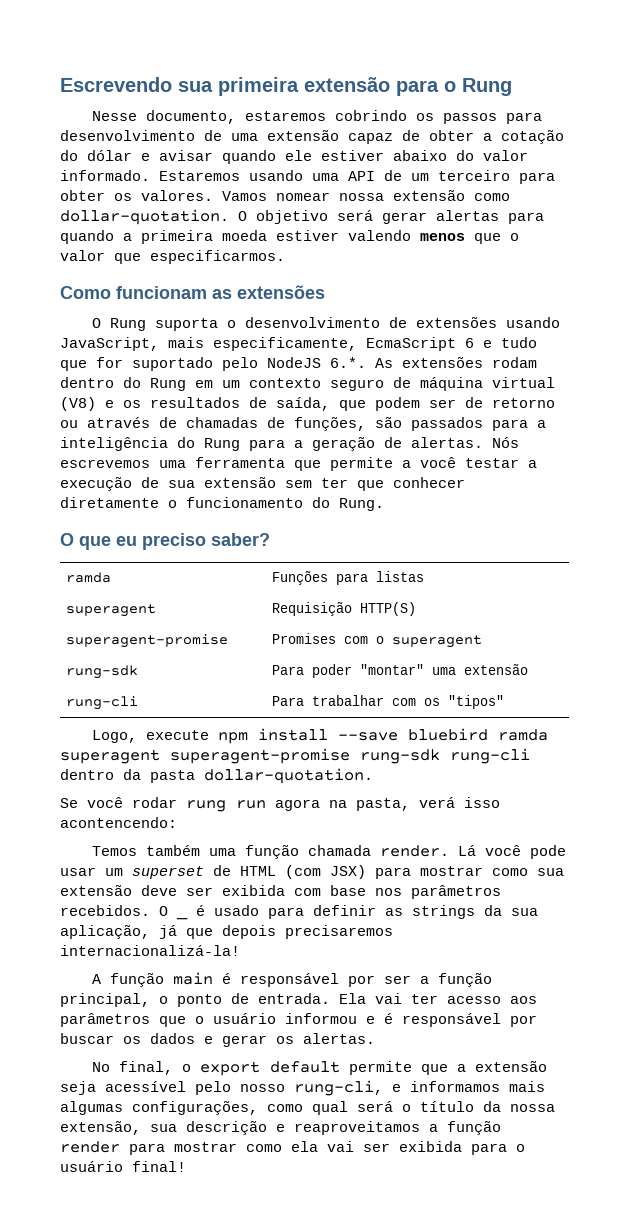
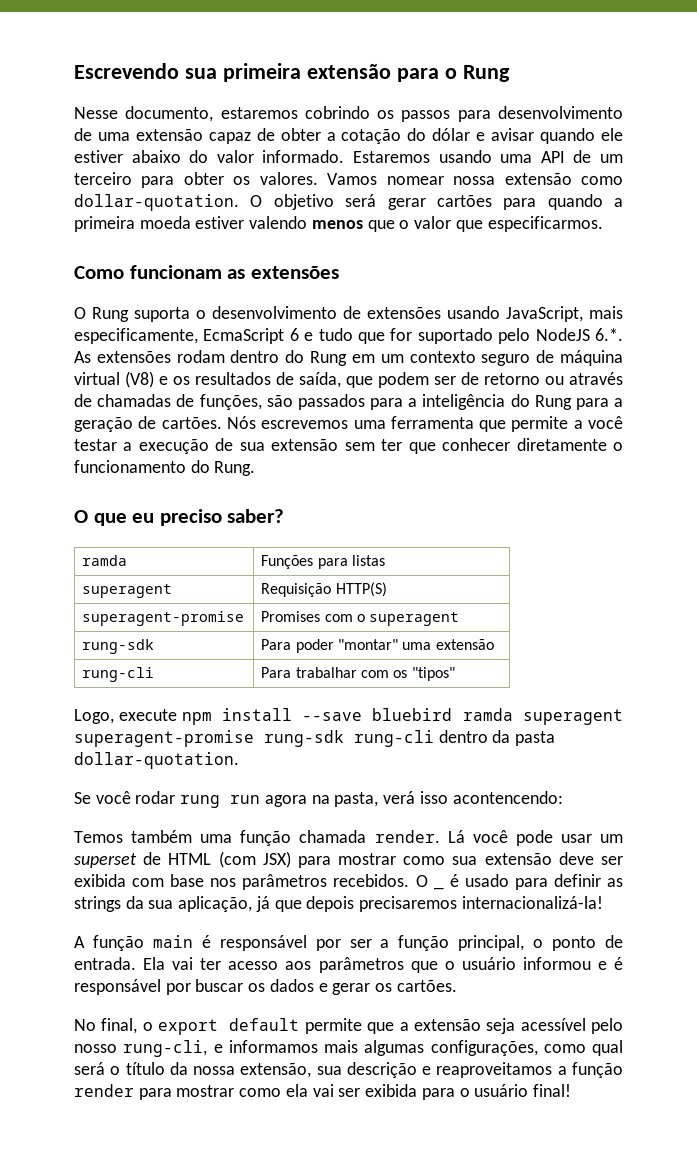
[436,210,499,221] alertas -> [436,195,492,207] cartões
[411,437,483,448] alertas. -> [161,417,222,429] cartões.
[303,1033,375,1044] alertas. -> [396,980,457,992] cartões.

